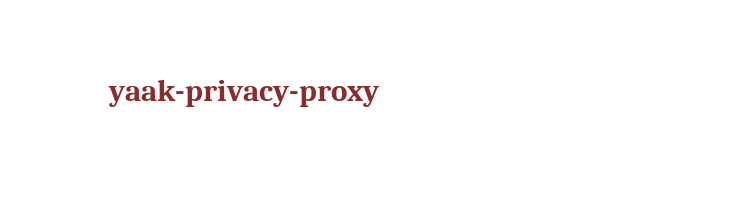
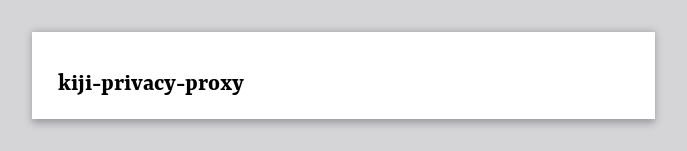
[108,79,380,107] yaak-privacy-proxy -> [58,73,244,95] kiji-privacy-proxy

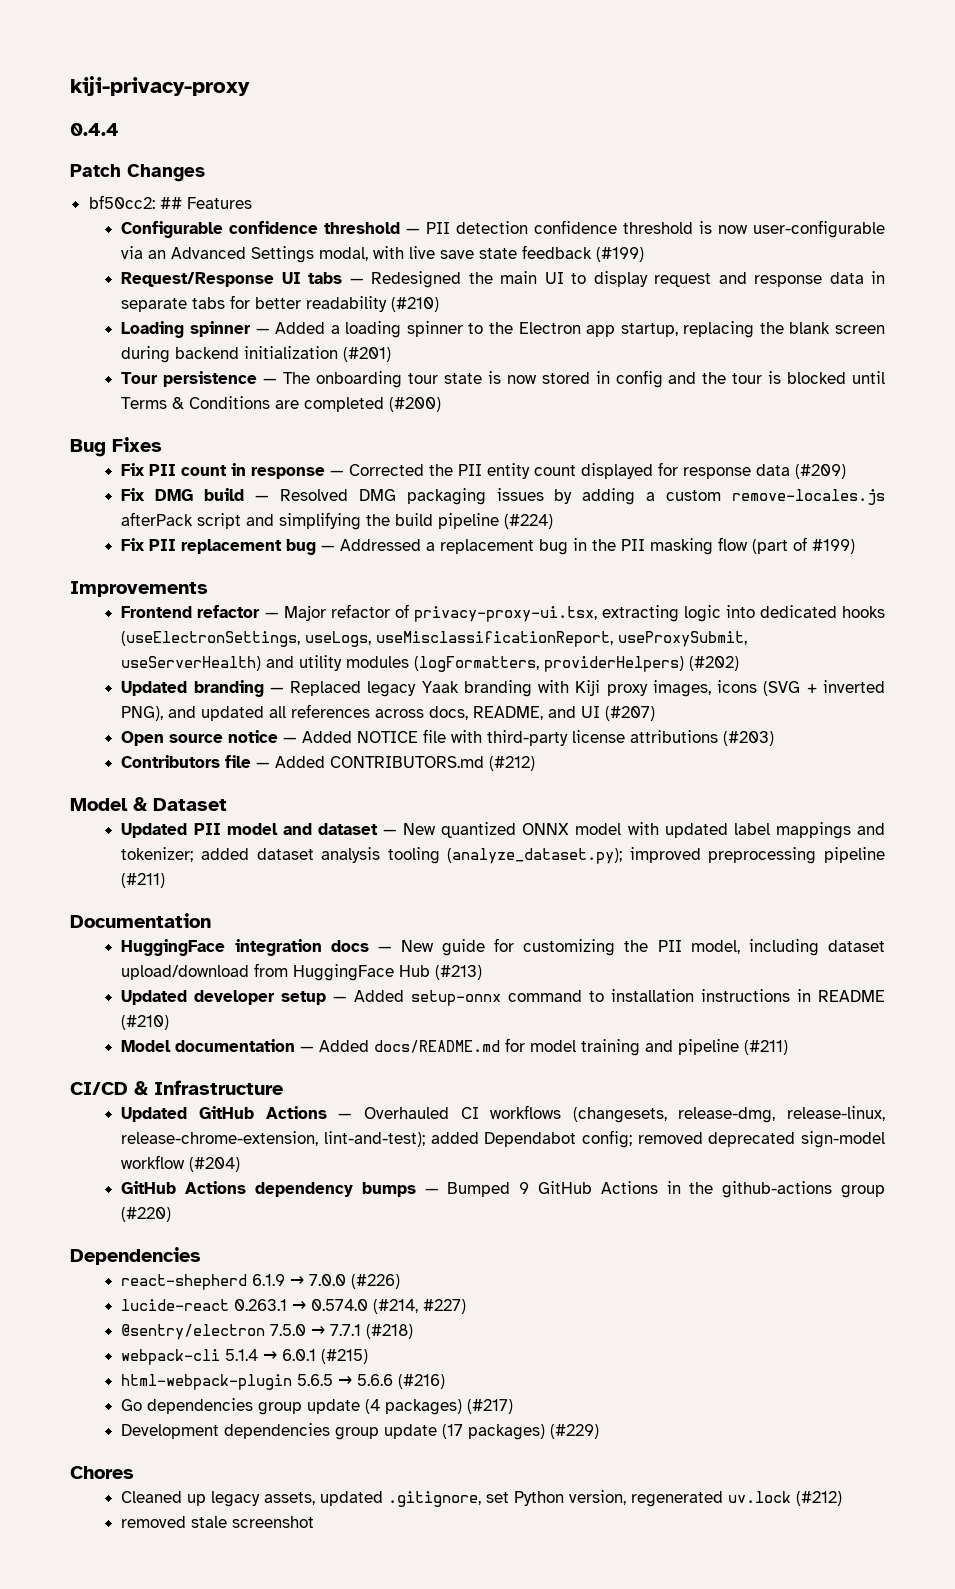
(244, 84) none -> [70,123,119,136] [70,164,205,182] [88,195,252,209] [121,220,885,238] [121,245,645,263] [121,271,885,288] [121,295,440,312] [121,321,886,338] [121,346,392,363] [121,370,885,388] [121,396,442,412] [70,437,162,457] [121,462,847,479] [121,488,885,505] [121,512,554,530] [121,537,856,555] [70,581,208,597] [121,604,886,622] [121,631,748,647] [121,655,740,672] [121,680,885,697] [121,704,656,721] [121,729,775,746] [121,755,536,771] [70,797,227,811] [121,822,885,839] [121,847,885,864] [121,873,166,888] [70,913,211,928] [121,938,885,956] [121,963,483,981] [121,989,885,1006] [121,1015,170,1030] [121,1038,789,1056] [70,1080,283,1095] [121,1105,885,1123] [121,1130,885,1148] [121,1155,241,1172] [121,1181,885,1198] [121,1207,172,1222] [70,1247,201,1265] [121,1274,401,1290] [121,1299,467,1314] [121,1324,414,1340] [121,1349,369,1365] [121,1374,446,1390] [121,1398,514,1415] [121,1423,600,1440] [70,1466,134,1479] [121,1490,843,1507] [121,1516,315,1528] // 0.4.4 // Patch Changes // bf50cc2: ## Features // Configurable confidence threshold — PII detection confidence threshold is now user-configurable via an Advanced Settings modal, with live save state feedback (#199) // Request/Response UI tabs — Redesigned the main UI to display request and response data in separate tabs for better readability (#210) // Loading spinner — Added a loading spinner to the Electron app startup, replacing the blank screen during backend initialization (#201) // Tour persistence — The onboarding tour state is now stored in config and the tour is blocked until Terms & Conditions are completed (#200) // Bug Fixes // Fix PII count in response — Corrected the PII entity count displayed for response data (#209) // Fix DMG build — Resolved DMG packaging issues by adding a custom remove-locales.js afterPack script and simplifying the build pipeline (#224) // Fix PII replacement bug — Addressed a replacement bug in the PII masking flow (part of #199) // Improvements // Frontend refactor — Major refactor of privacy-proxy-ui.tsx, extracting logic into dedicated hooks (useElectronSettings, useLogs, useMisclassificationReport, useProxySubmit, useServerHealth) and utility modules (logFormatters, providerHelpers) (#202) // Updated branding — Replaced legacy Yaak branding with Kiji proxy images, icons (SVG + inverted PNG), and updated all references across docs, README, and UI (#207) // Open source notice — Added NOTICE file with third-party license attributions (#203) // Contributors file — Added CONTRIBUTORS.md (#212) // Model & Dataset // Updated PII model and dataset — New quantized ONNX model with updated label mappings and tokenizer; added dataset analysis tooling (analyze_dataset.py); improved preprocessing pipeline (#211) // Documentation // HuggingFace integration docs — New guide for customizing the PII model, including dataset upload/download from HuggingFace Hub (#213) // Updated developer setup — Added setup-onnx command to installation instructions in README (#210) // Model documentation — Added docs/README.md for model training and pipeline (#211) // CI/CD & Infrastructure // Updated GitHub Actions — Overhauled CI workflows (changesets, release-dmg, release-linux, release-chrome-extension, lint-and-test); added Dependabot config; removed deprecated sign-model workflow (#204) // GitHub Actions dependency bumps — Bumped 9 GitHub Actions in the github-actions group (#220) // Dependencies // react-shepherd 6.1.9 → 7.0.0 (#226) // lucide-react 0.263.1 → 0.574.0 (#214, #227) // @sentry/electron 7.5.0 → 7.7.1 (#218) // webpack-cli 5.1.4 → 6.0.1 (#215) // html-webpack-plugin 5.6.5 → 5.6.6 (#216) // Go dependencies group update (4 packages) (#217) // Development dependencies group update (17 packages) (#229) // Chores // Cleaned up legacy assets, updated .gitignore, set Python version, regenerated uv.lock (#212) // removed stale screenshot

